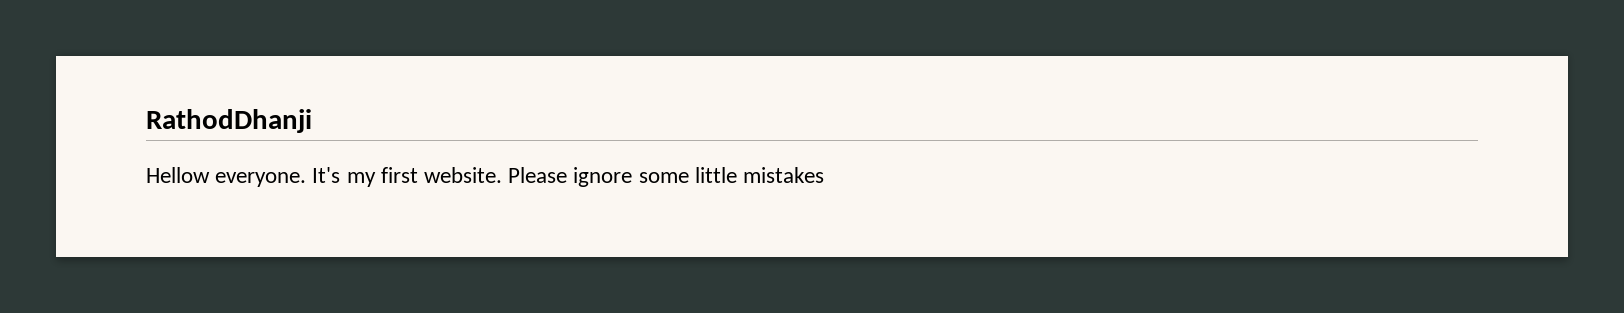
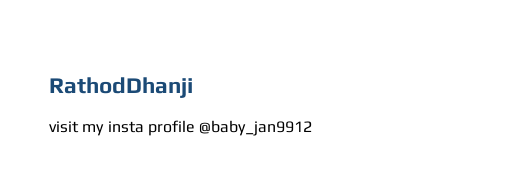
[146,167,825,187] Hellow everyone. It's my first website. Please ignore some little mistakes -> [49,120,313,136] visit my insta profile @baby_jan9912

